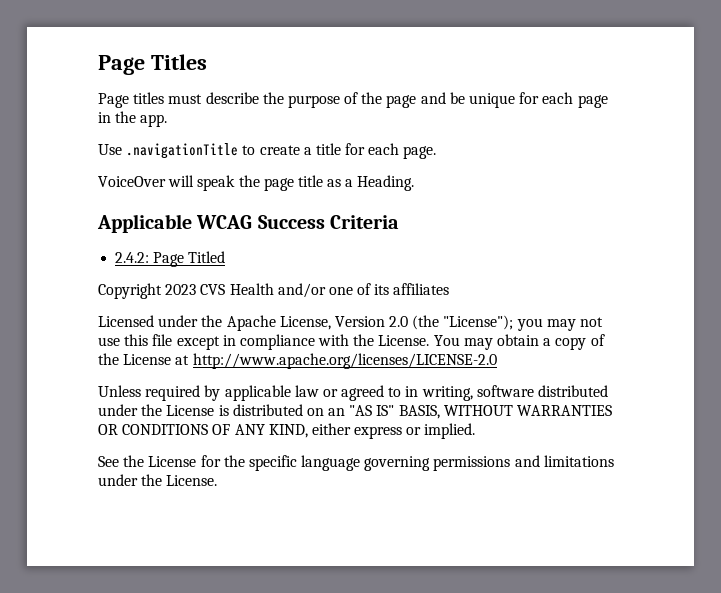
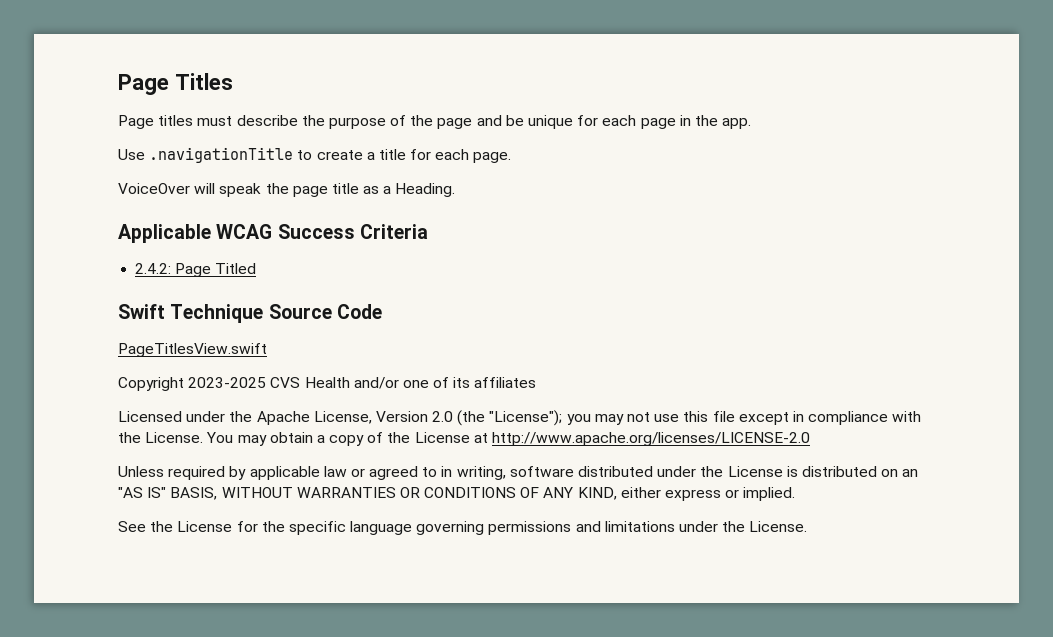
(226, 257) none -> [118,304,382,323] [118,343,267,357] // Swift Technique Source Code // PageTitlesView.swift
[165,284,197,295] 2023 -> [188,377,267,388] 2023-2025

